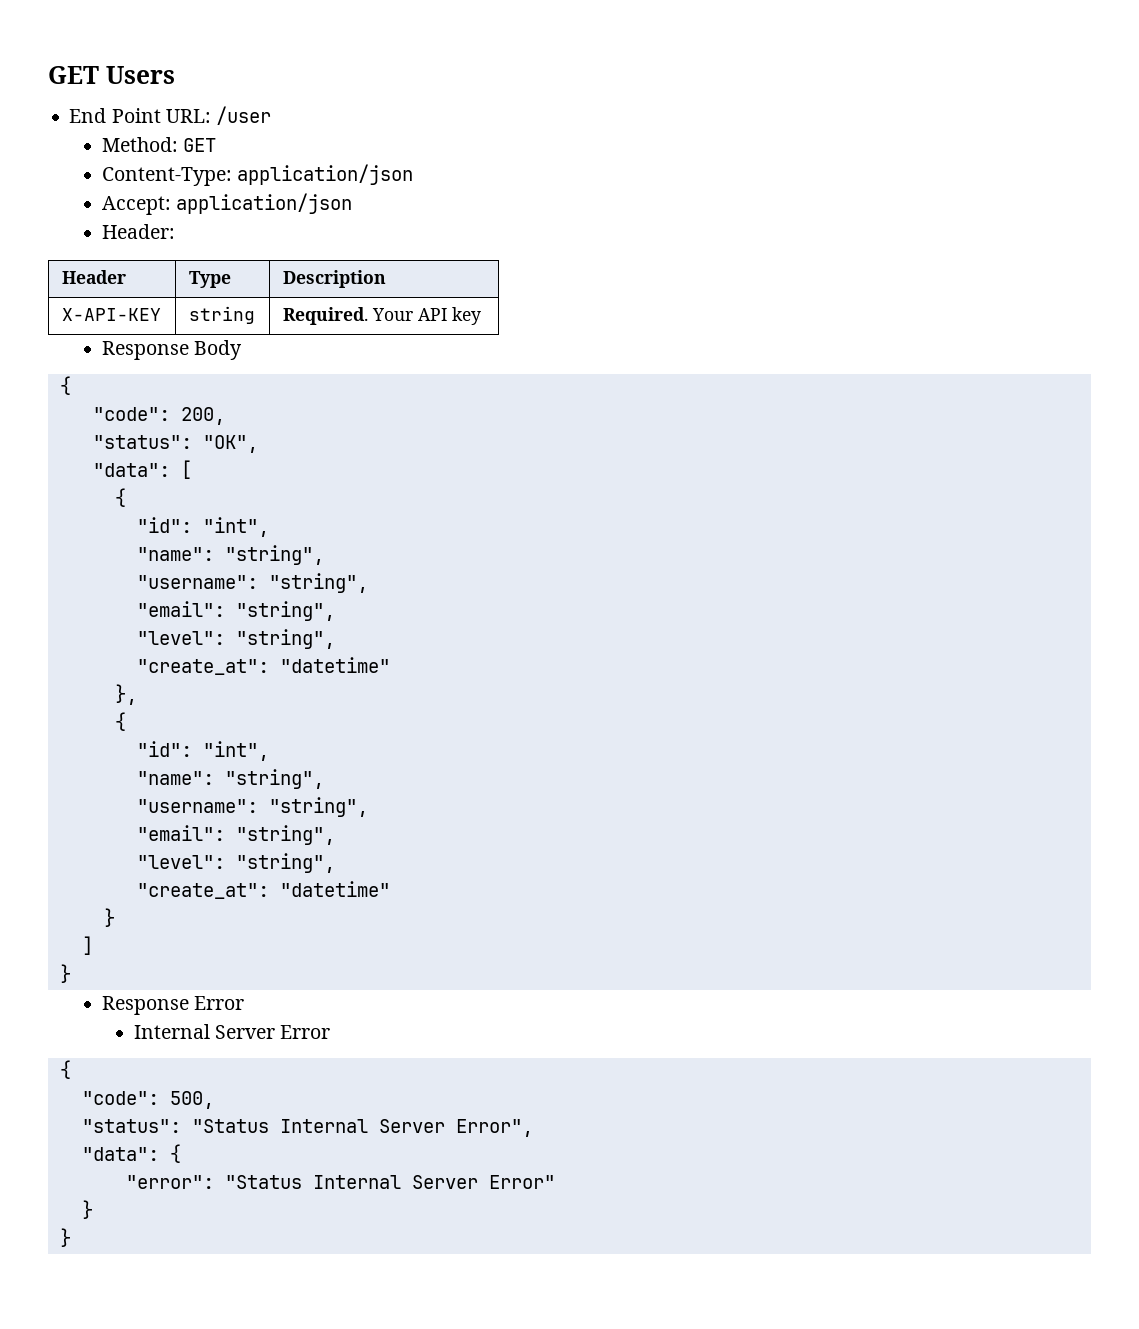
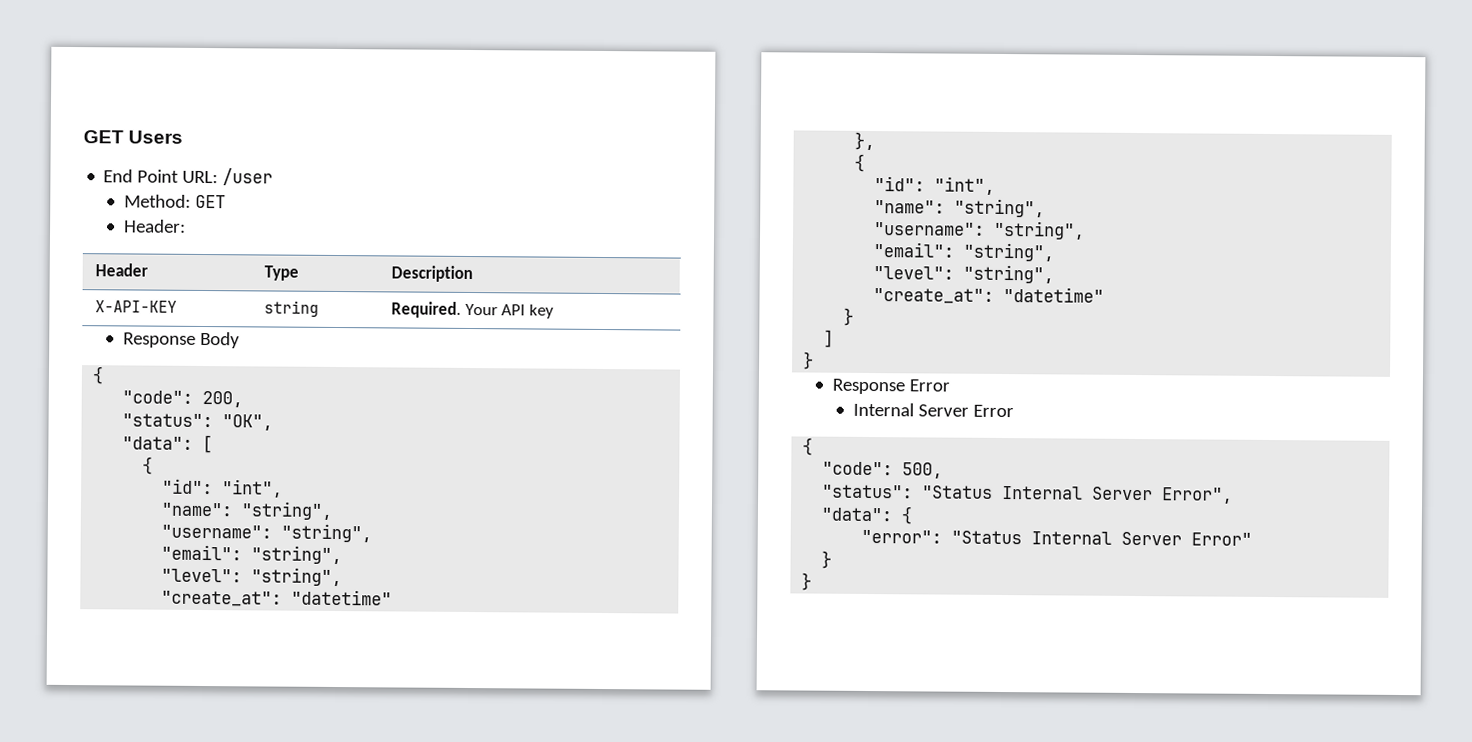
[101,164,413,186] [101,193,352,215] // Content-Type: application/json // Accept: application/json -> (227, 201) none

